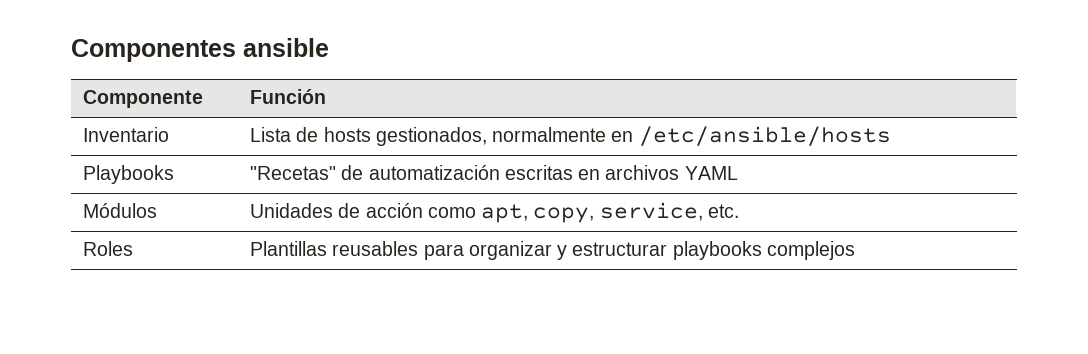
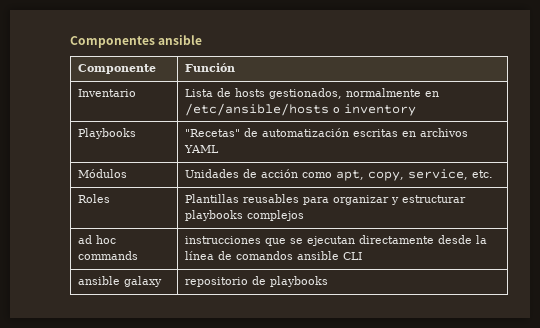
(891, 136) none -> [333,104,417,116] o inventory
(855, 250) none -> [78,235,117,244] [78,251,139,260] [185,235,488,246] [185,251,363,260] [78,276,163,287] [185,276,329,287] // ad hoc commands | instrucciones que se ejecutan directamente desde la línea de comandos ansible CLI // ansible galaxy | repositorio de playbooks

